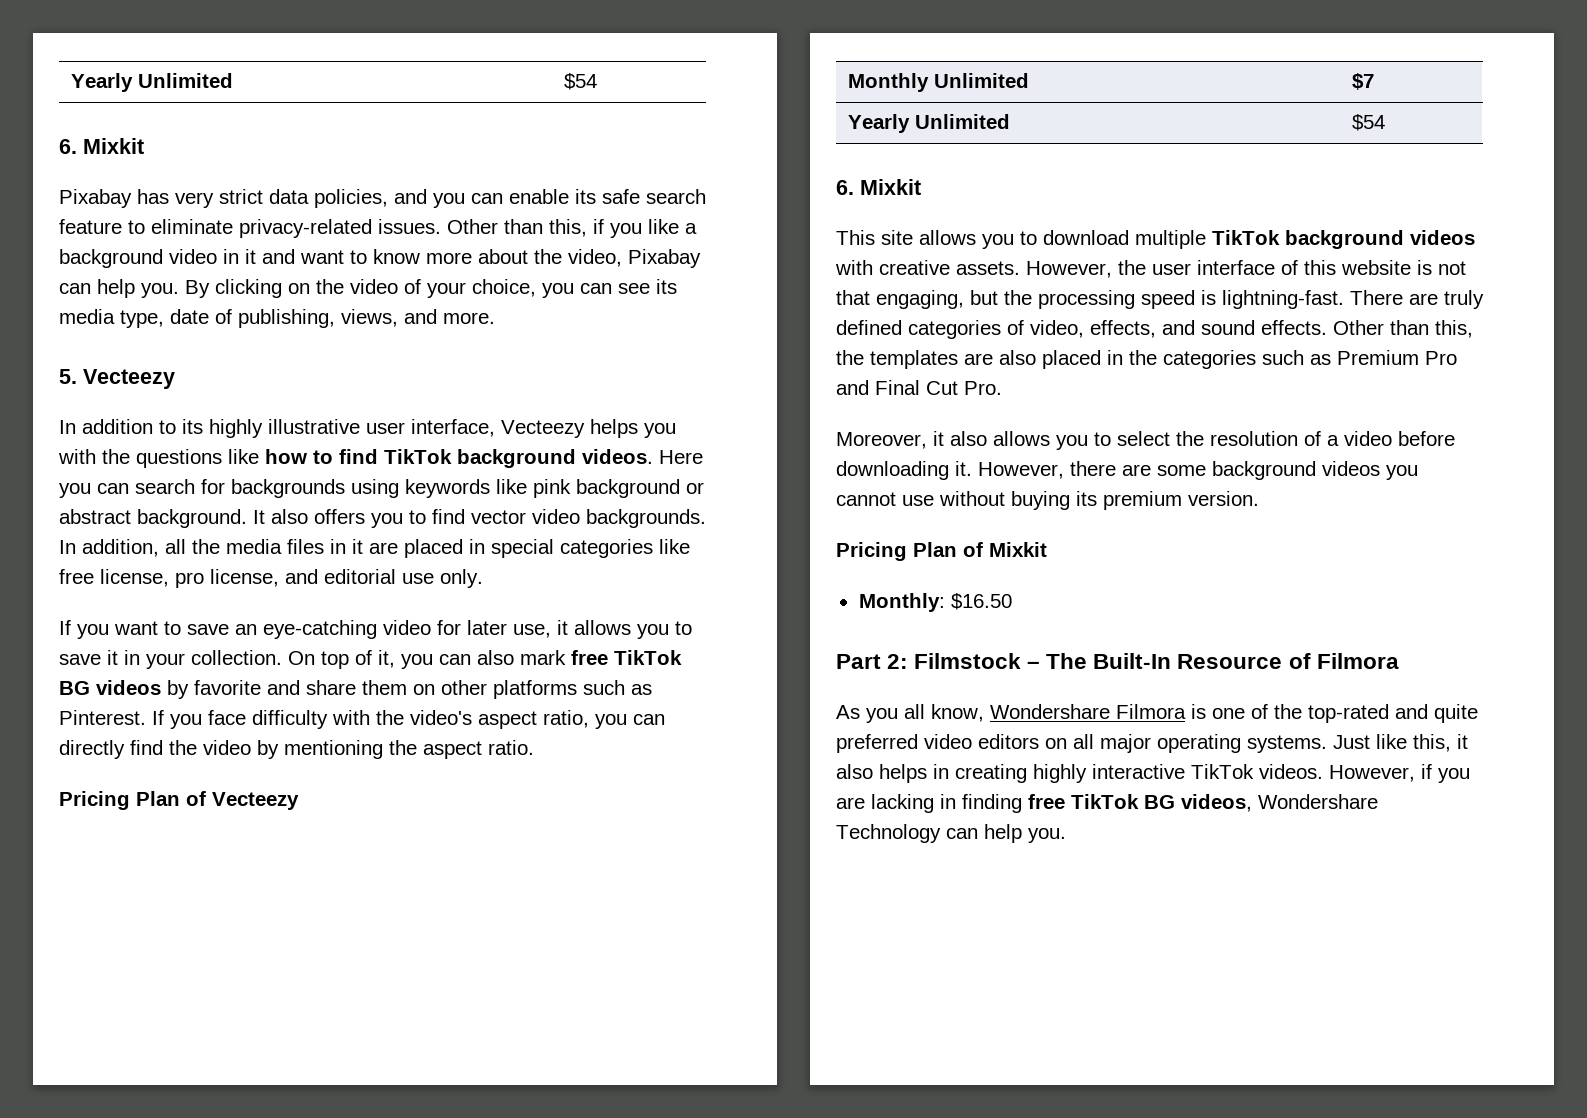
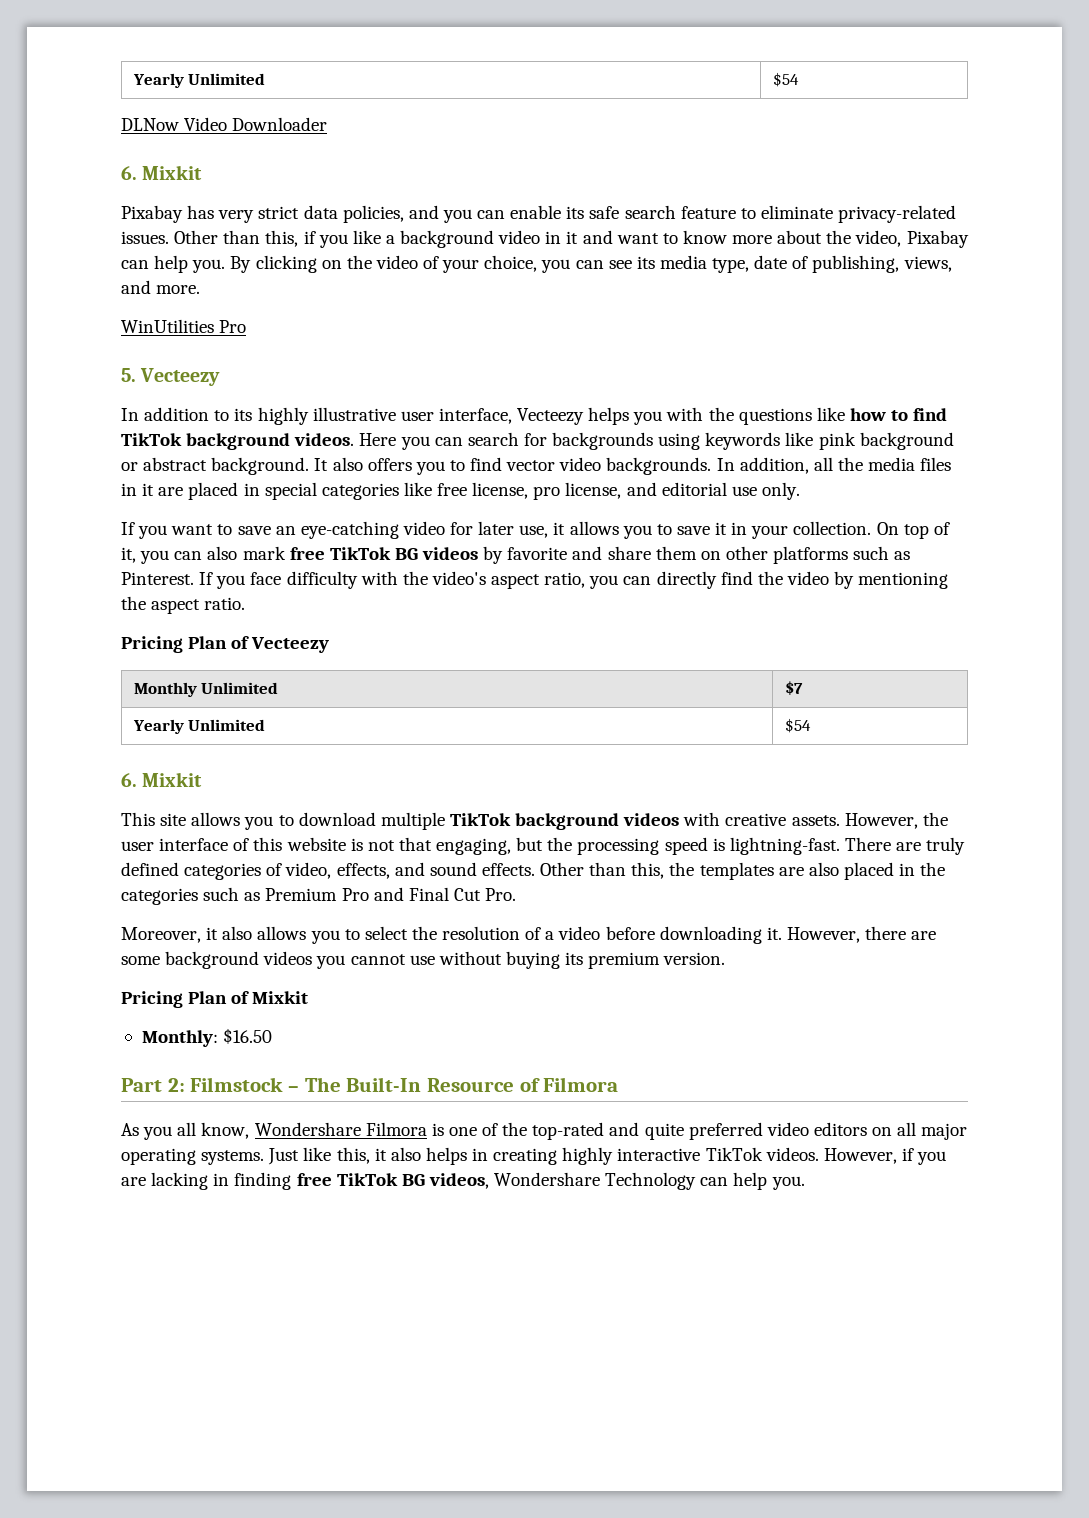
[70,73,233,92] [563,73,597,90] Yearly Unlimited | $54 -> [132,73,266,88] [772,72,799,87] [121,117,328,131] Yearly Unlimited | $54 // DLNow Video Downloader
(495, 318) none -> [121,319,247,333] // WinUtilities Pro

